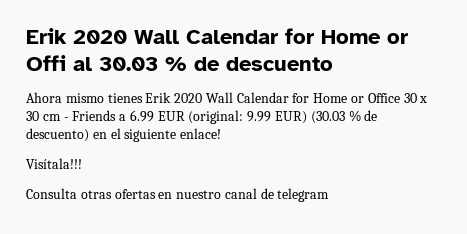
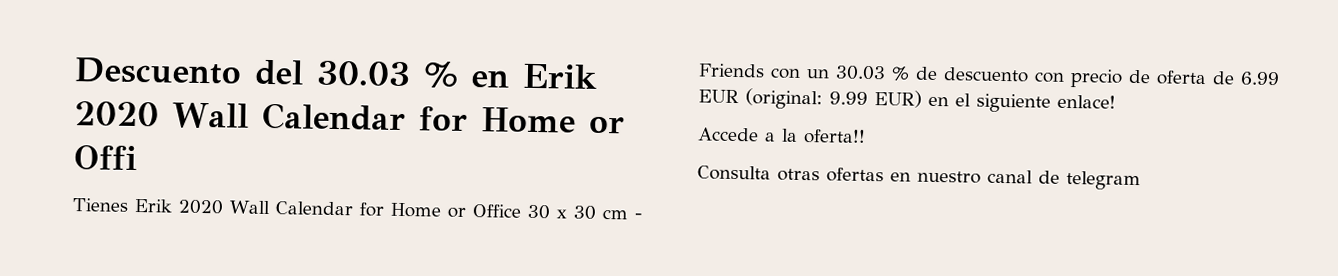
(26, 36) none -> [74,57,509,88] Descuento del 30.03 % en
[73,57,333,71] [26,92,143,103] al 30.03 % de descuento // Ahora mismo tienes -> [72,198,129,212] // Tienes
[119,114,127,121] a -> [770,65,1235,88] con un 30.03 % de descuento con precio de oferta de
[310,110,378,124] [26,128,89,142] (30.03 % de descuento) -> (922, 99) none
[26,158,82,169] Visítala!!! -> [697,127,866,144] Accede a la oferta!!

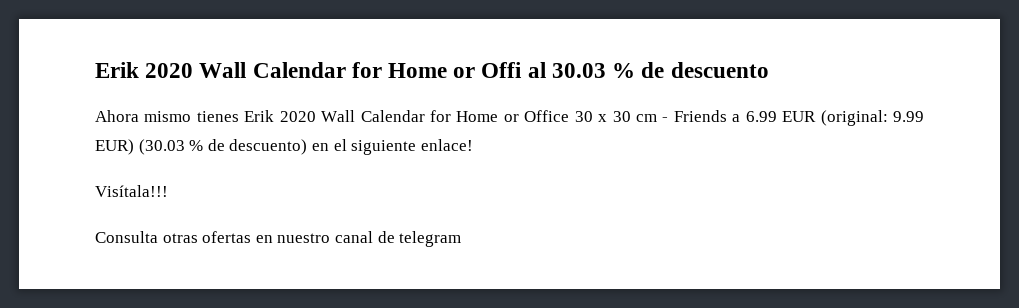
[74,57,509,88] Descuento del 30.03 % en -> (95, 70) none
[72,198,129,212] // Tienes -> [527,62,769,78] [95,110,239,122] al 30.03 % de descuento // Ahora mismo tienes
[770,65,1235,88] con un 30.03 % de descuento con precio de oferta de -> [732,114,741,122] a
(922, 99) none -> [138,139,308,155] (30.03 % de descuento)
[697,127,866,144] Accede a la oferta!! -> [95,185,168,197] Visítala!!!

